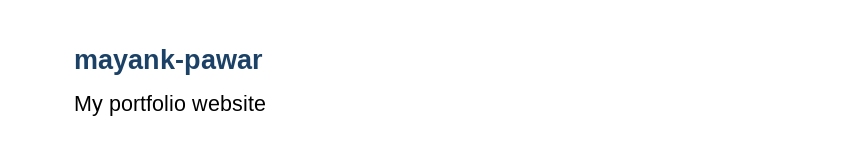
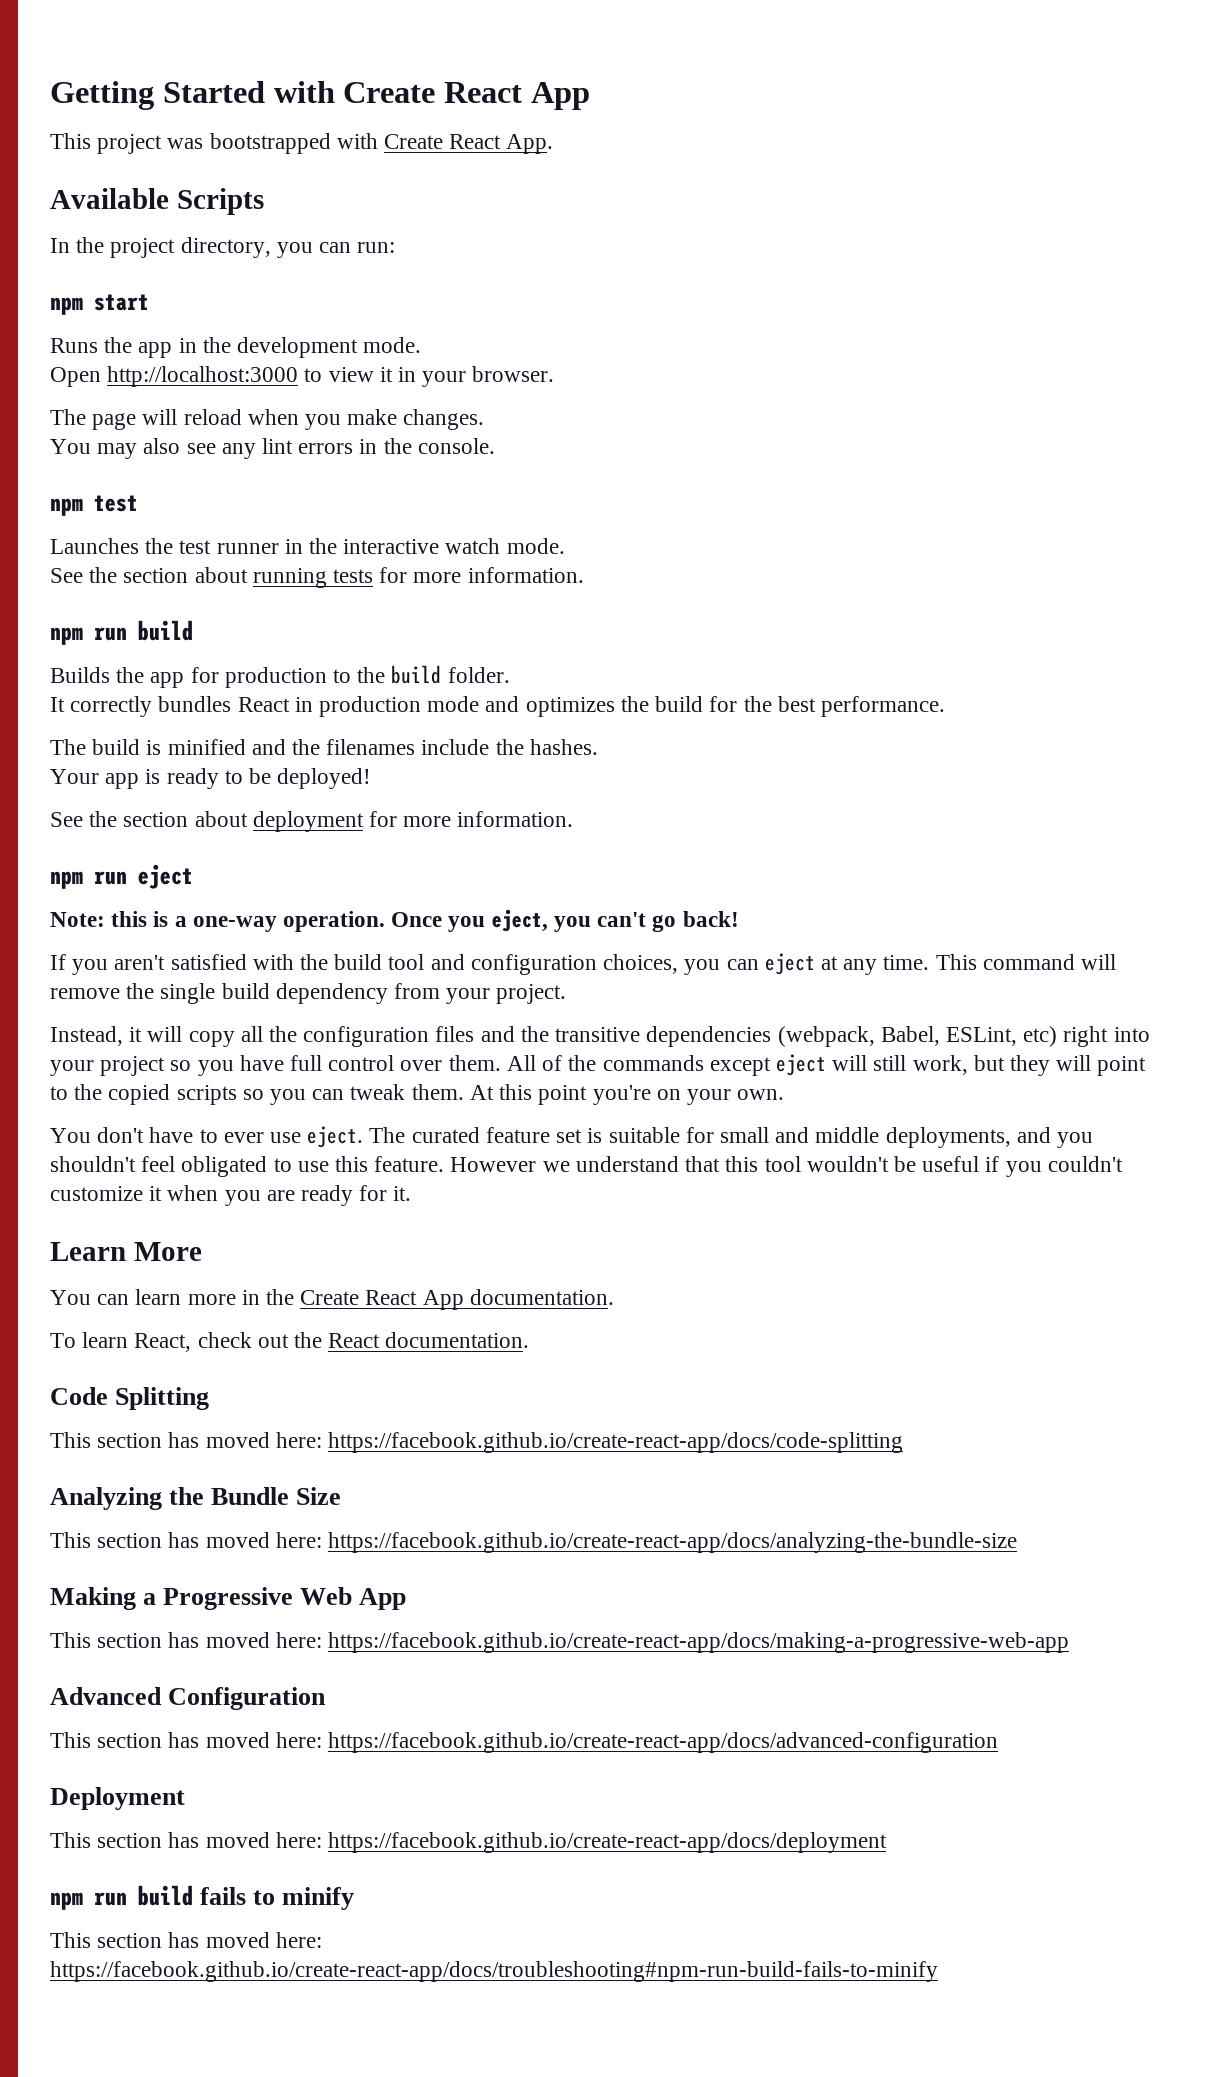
[74,49,263,75] [74,95,266,116] mayank-pawar // My portfolio website -> [50,81,590,110] [50,133,554,154] [50,188,264,215] [50,237,396,258] [50,294,149,315] [50,337,422,358] [50,366,555,387] [50,409,485,430] [50,438,495,459] [50,495,138,516] [50,538,565,554] [50,567,584,588] [50,620,193,645] [50,665,510,688] [50,696,945,717] [50,739,598,755] [50,768,372,789] [50,811,574,832] [50,864,193,889] [50,909,739,932] [50,953,1116,975] [50,983,567,1004] [50,1026,1150,1047] [50,1054,1147,1076] [50,1084,785,1105] [50,1126,1093,1148] [50,1156,1123,1177] [50,1185,412,1206] [50,1242,202,1261] [50,1289,614,1310] [50,1332,530,1352] [50,1387,210,1410] [50,1432,904,1453] [50,1487,342,1510] [50,1532,1018,1553] [50,1587,407,1610] [50,1632,1070,1653] [50,1687,327,1710] [50,1732,999,1753] [50,1787,185,1810] [50,1832,888,1853] [50,1885,355,1910] [50,1932,322,1948] [50,1961,938,1982] Getting Started with Create React App // This project was bootstrapped with Create React App. // Available Scripts // In the project directory, you can run: // npm start // Runs the app in the development mode. // Open http://localhost:3000 to view it in your browser. // The page will reload when you make changes. // You may also see any lint errors in the console. // npm test // Launches the test runner in the interactive watch mode. // See the section about running tests for more information. // npm run build // Builds the app for production to the build folder. // It correctly bundles React in production mode and optimizes the build for the best performance. // The build is minified and the filenames include the hashes. // Your app is ready to be deployed! // See the section about deployment for more information. // npm run eject // Note: this is a one-way operation. Once you eject, you can't go back! // If you aren't satisfied with the build tool and configuration choices, you can eject at any time. This command will remove the single build dependency from your project. // Instead, it will copy all the configuration files and the transitive dependencies (webpack, Babel, ESLint, etc) right into your project so you have full control over them. All of the commands except eject will still work, but they will point to the copied scripts so you can tweak them. At this point you're on your own. // You don't have to ever use eject. The curated feature set is suitable for small and middle deployments, and you shouldn't feel obligated to use this feature. However we understand that this tool wouldn't be useful if you couldn't customize it when you are ready for it. // Learn More // You can learn more in the Create React App documentation. // To learn React, check out the React documentation. // Code Splitting // This section has moved here: https://facebook.github.io/create-react-app/docs/code-splitting // Analyzing the Bundle Size // This section has moved here: https://facebook.github.io/create-react-app/docs/analyzing-the-bundle-size // Making a Progressive Web App // This section has moved here: https://facebook.github.io/create-react-app/docs/making-a-progressive-web-app // Advanced Configuration // This section has moved here: https://facebook.github.io/create-react-app/docs/advanced-configuration // Deployment // This section has moved here: https://facebook.github.io/create-react-app/docs/deployment // npm run build fails to minify // This section has moved here: https://facebook.github.io/create-react-app/docs/troubleshooting#npm-run-build-fails-to-minify

